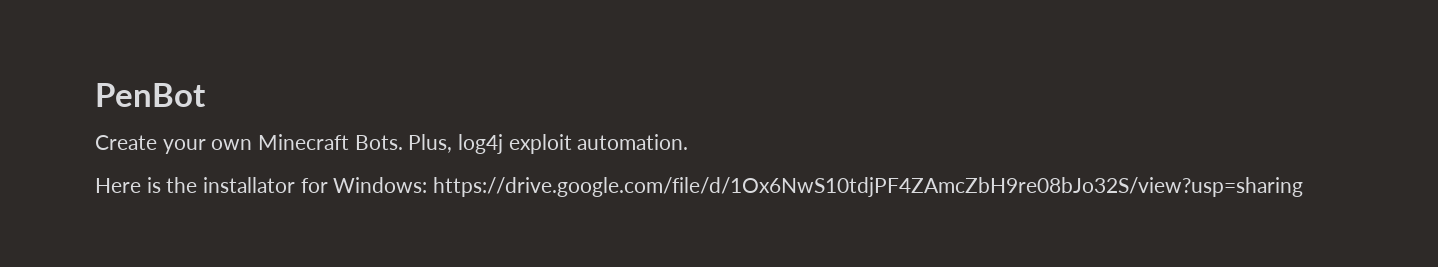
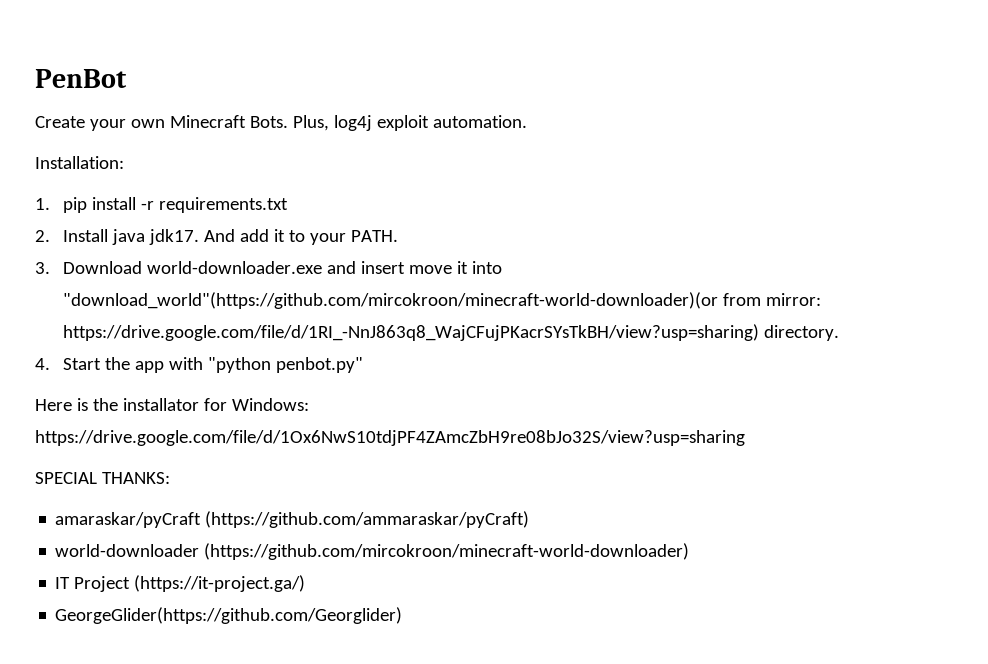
(689, 142) none -> [35,156,124,169] [35,197,289,213] [35,229,399,245] [35,261,503,274] [63,292,822,309] [63,324,840,341] [35,357,364,373] // Installation: // 1. pip install -r requirements.txt // 2. Install java jdk17. And add it to your PATH. // 3. Download world-downloader.exe and insert move it into "download_world"(https://github.com/mircokroon/minecraft-world-downloader)(or from mirror: https://drive.google.com/file/d/1RI_-NnJ863q8_WajCFujPKacrSYsTkBH/view?usp=sharing) directory. // 4. Start the app with "python penbot.py"
(1304, 187) none -> [35,472,170,484] [55,511,530,528] [55,543,690,560] [55,575,306,592] [55,607,403,624] // SPECIAL THANKS: // amaraskar/pyCraft (https://github.com/ammaraskar/pyCraft) // world-downloader (https://github.com/mircokroon/minecraft-world-downloader) // IT Project (https://it-project.ga/) // GeorgeGlider(https://github.com/Georglider)

